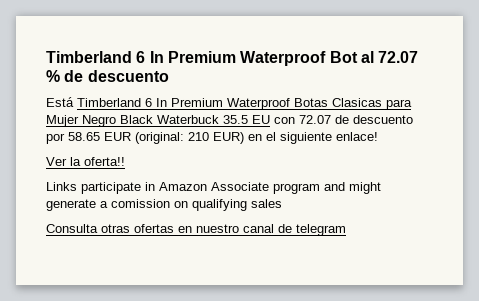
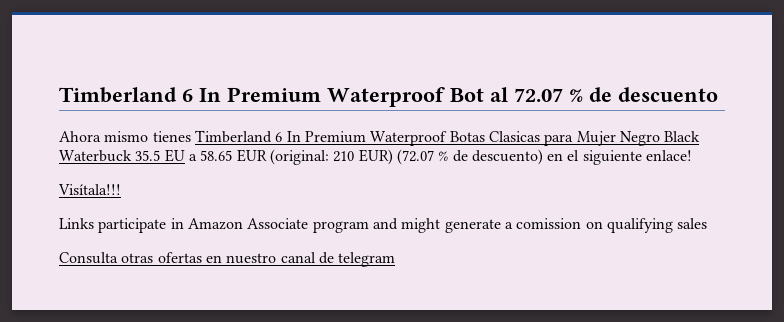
[46,97,74,107] Está -> [59,131,191,142] Ahora mismo tienes
[274,115,413,124] [46,133,65,144] con 72.07 de descuento por -> [188,154,197,161] a
(244, 138) none -> [396,149,543,165] (72.07 % de descuento)
[46,157,125,166] Ver la oferta!! -> [58,184,121,195] Visítala!!!

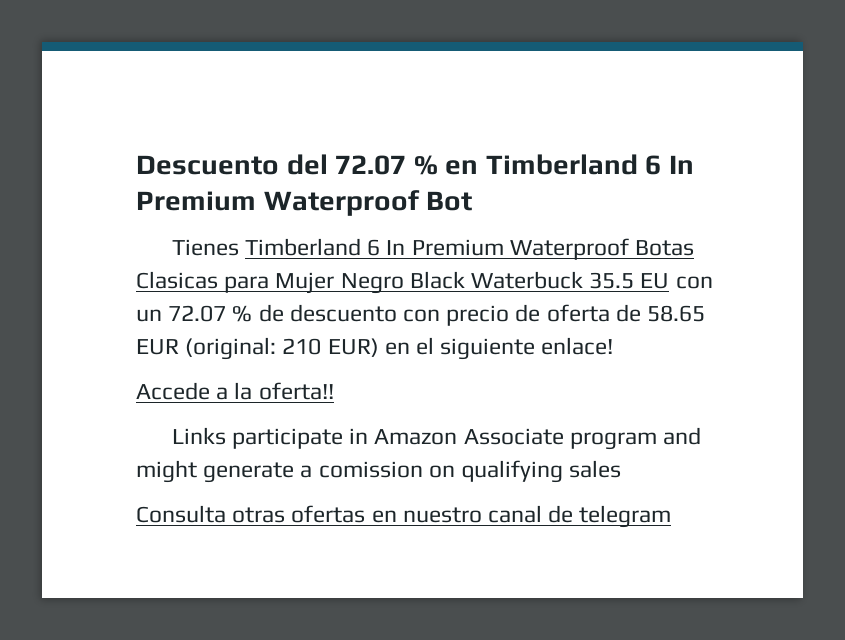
(59, 95) none -> [136,154,479,175] Descuento del 72.07 % en
[490,87,718,102] [59,131,191,142] al 72.07 % de descuento // Ahora mismo tienes -> [171,239,239,256] // Tienes
[188,154,197,161] a -> [675,276,713,289] [136,304,641,326] con un 72.07 % de descuento con precio de oferta de
[396,149,543,165] (72.07 % de descuento) -> (379, 347) none
[58,184,121,195] Visítala!!! -> [136,382,334,400] Accede a la oferta!!

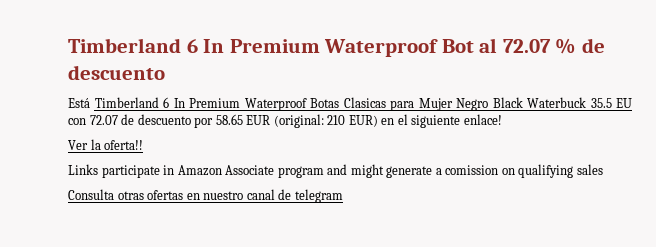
[136,154,479,175] Descuento del 72.07 % en -> (68, 45) none
[171,239,239,256] // Tienes -> [479,38,605,54] [68,65,165,80] [68,98,90,108] al 72.07 % de descuento // Está
[136,304,641,326] un 72.07 % de descuento con precio de oferta de -> [89,114,214,128] 72.07 de descuento por
[136,382,229,400] Accede a -> [68,140,88,150] Ver

